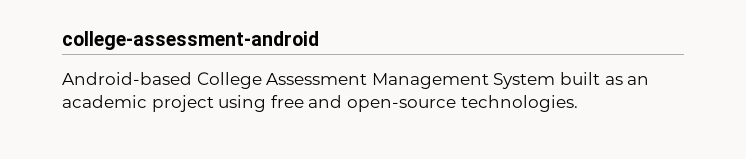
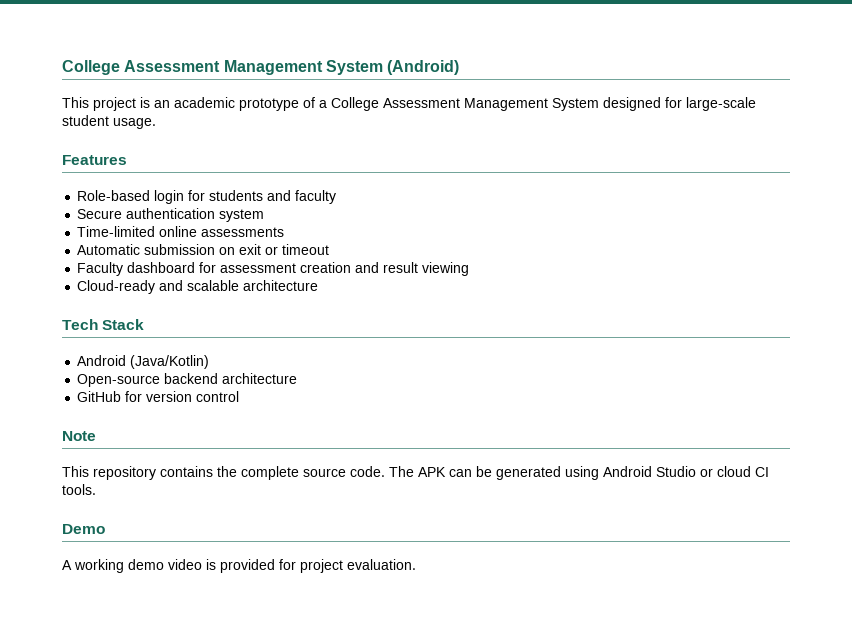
[62,31,319,50] [62,72,650,89] [62,95,578,112] college-assessment-android // Android-based College Assessment Management System built as an academic project using free and open-source technologies. -> [62,60,460,75] [62,97,756,111] [62,115,156,129] [62,155,127,165] [77,190,337,204] [77,208,265,222] [77,226,285,237] [77,244,330,255] [77,262,470,276] [77,280,319,294] [62,319,145,330] [77,355,210,369] [77,373,298,387] [77,391,240,402] [62,431,96,441] [62,466,769,480] [62,484,96,495] [62,524,105,534] [62,559,416,573] College Assessment Management System (Android) // This project is an academic prototype of a College Assessment Management System designed for large-scale student usage. // Features // Role-based login for students and faculty // Secure authentication system // Time-limited online assessments // Automatic submission on exit or timeout // Faculty dashboard for assessment creation and result viewing // Cloud-ready and scalable architecture // Tech Stack // Android (Java/Kotlin) // Open-source backend architecture // GitHub for version control // Note // This repository contains the complete source code. The APK can be generated using Android Studio or cloud CI tools. // Demo // A working demo video is provided for project evaluation.

